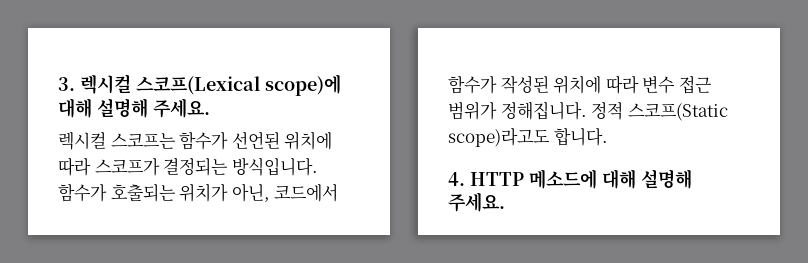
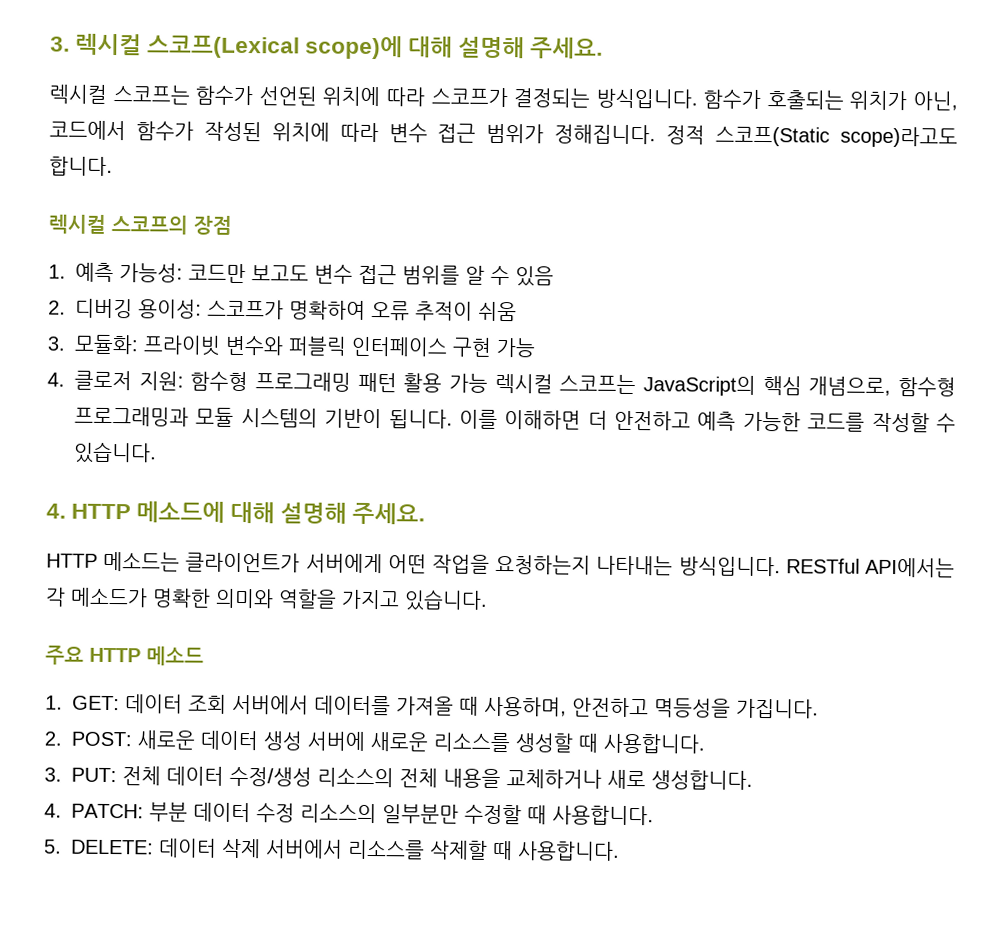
(608, 137) none -> [48,214,232,235] [48,262,554,287] [48,298,517,322] [47,334,535,358] [47,370,956,397] [74,406,956,433] [74,441,157,464] // 렉시컬 스코프의 장점 // 1. 예측 가능성: 코드만 보고도 변수 접근 범위를 알 수 있음 // 2. 디버깅 용이성: 스코프가 명확하여 오류 추적이 쉬움 // 3. 모듈화: 프라이빗 변수와 퍼블릭 인터페이스 구현 가능 // 4. 클로저 지원: 함수형 프로그래밍 패턴 활용 가능 렉시컬 스코프는 JavaScript의 핵심 개념으로, 함수형 프로그래밍과 모듈 시스템의 기반이 됩니다. 이를 이해하면 더 안전하고 예측 가능한 코드를 작성할 수 있습니다.
(505, 202) none -> [46,551,956,578] [45,587,488,611] [45,645,204,666] [45,694,819,719] [44,730,705,754] [44,766,753,790] [44,802,654,826] [44,838,620,861] // HTTP 메소드는 클라이언트가 서버에게 어떤 작업을 요청하는지 나타내는 방식입니다. RESTful API에서는 각 메소드가 명확한 의미와 역할을 가지고 있습니다. // 주요 HTTP 메소드 // 1. GET: 데이터 조회 서버에서 데이터를 가져올 때 사용하며, 안전하고 멱등성을 가집니다. // 2. POST: 새로운 데이터 생성 서버에 새로운 리소스를 생성할 때 사용합니다. // 3. PUT: 전체 데이터 수정/생성 리소스의 전체 내용을 교체하거나 새로 생성합니다. // 4. PATCH: 부분 데이터 수정 리소스의 일부분만 수정할 때 사용합니다. // 5. DELETE: 데이터 삭제 서버에서 리소스를 삭제할 때 사용합니다.

